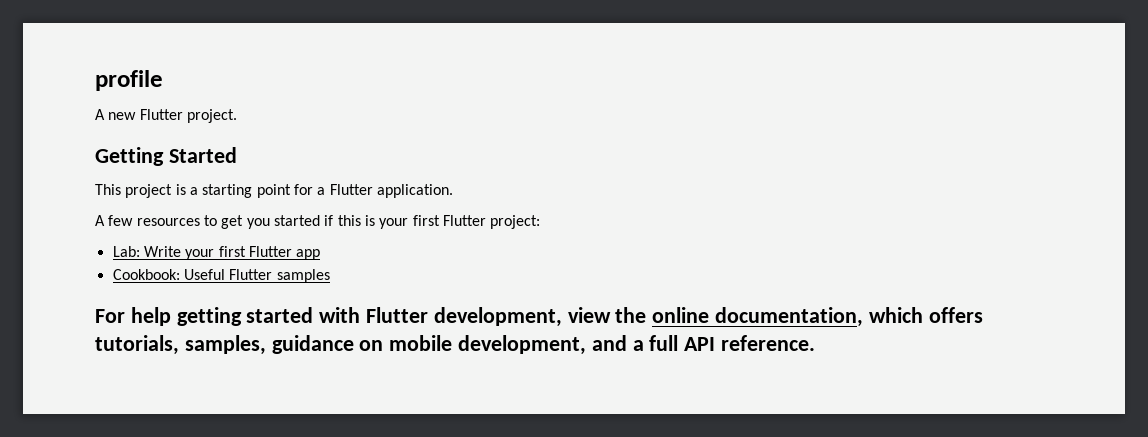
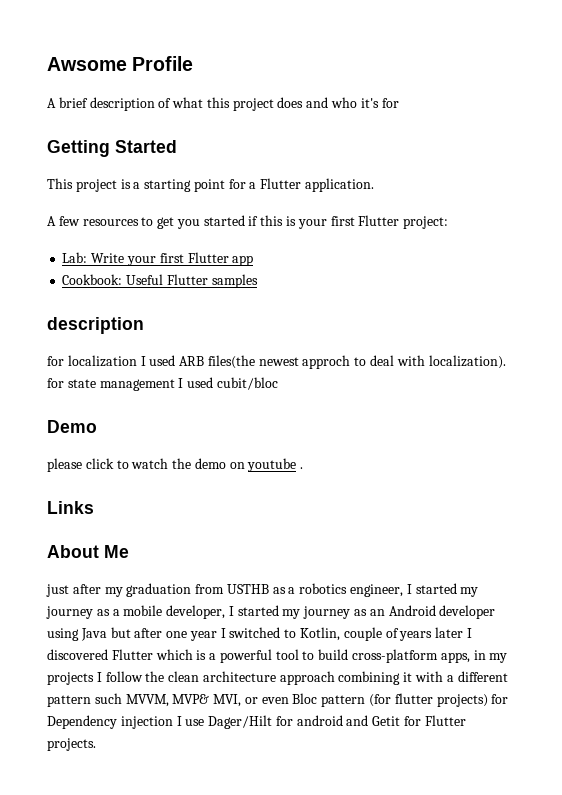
[95,70,163,91] [95,109,237,123] profile // A new Flutter project. -> [47,56,194,71] [47,97,399,111] Awsome Profile // A brief description of what this project does and who it's for
[95,307,983,327] [95,335,816,355] For help getting started with Flutter development, view the online documentation, which offers tutorials, samples, guidance on mobile development, and a full API reference. -> [47,317,144,334] [47,355,506,369] [47,377,278,391] [47,420,97,433] [47,458,304,472] [47,501,94,514] [47,545,129,558] [46,583,479,597] [46,605,496,619] [47,627,472,641] [47,649,508,663] [47,671,508,685] [47,693,509,707] [47,715,466,729] [47,738,96,751] description // for localization I used ARB files(the newest approch to deal with localization). for state management I used cubit/bloc // Demo // please click to watch the demo on youtube . // Links // About Me // just after my graduation from USTHB as a robotics engineer, I started my journey as a mobile developer, I started my journey as an Android developer using Java but after one year I switched to Kotlin, couple of years later I discovered Flutter which is a powerful tool to build cross-platform apps, in my projects I follow the clean architecture approach combining it with a different pattern such MVVM, MVP& MVI, or even Bloc pattern (for flutter projects) for Dependency injection I use Dager/Hilt for android and Getit for Flutter projects.

